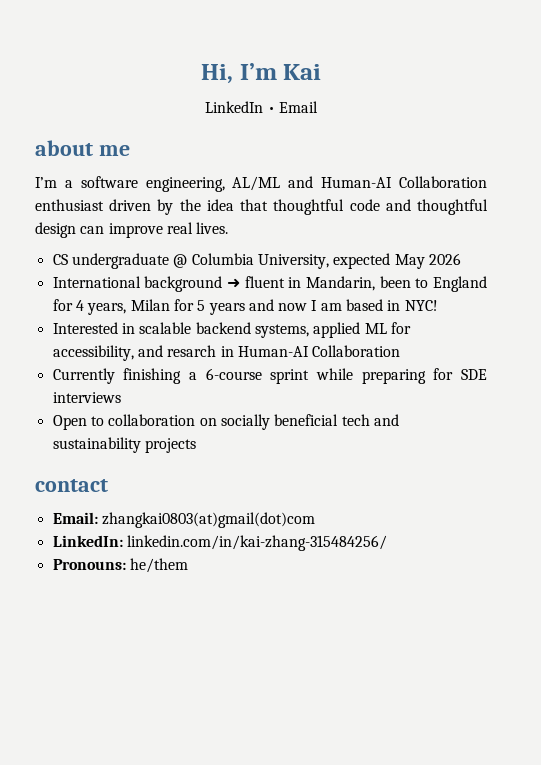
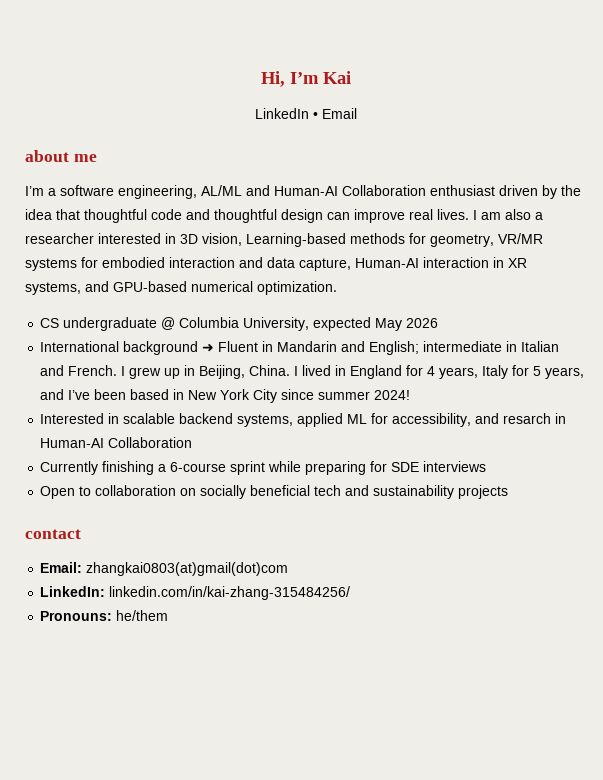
(229, 228) none -> [473,209,543,220] [25,233,543,247] [25,257,527,271] [25,281,337,295] I am also a researcher interested in 3D vision, Learning-based methods for geometry, VR/MR systems for embodied interaction and data capture, Human-AI interaction in XR systems, and GPU-based numerical optimization.
[244,276,429,291] fluent in Mandarin, been to -> [218,341,560,355] [40,365,347,379] Fluent in Mandarin and English; intermediate in Italian and French. I grew up in Beijing, China. I lived in
[130,299,170,311] Milan -> [482,365,509,379] Italy
[208,299,438,315] years and now I am based in NYC! -> [545,367,585,379] [40,389,411,403] years, and I’ve been based in New York City since summer 2024!

